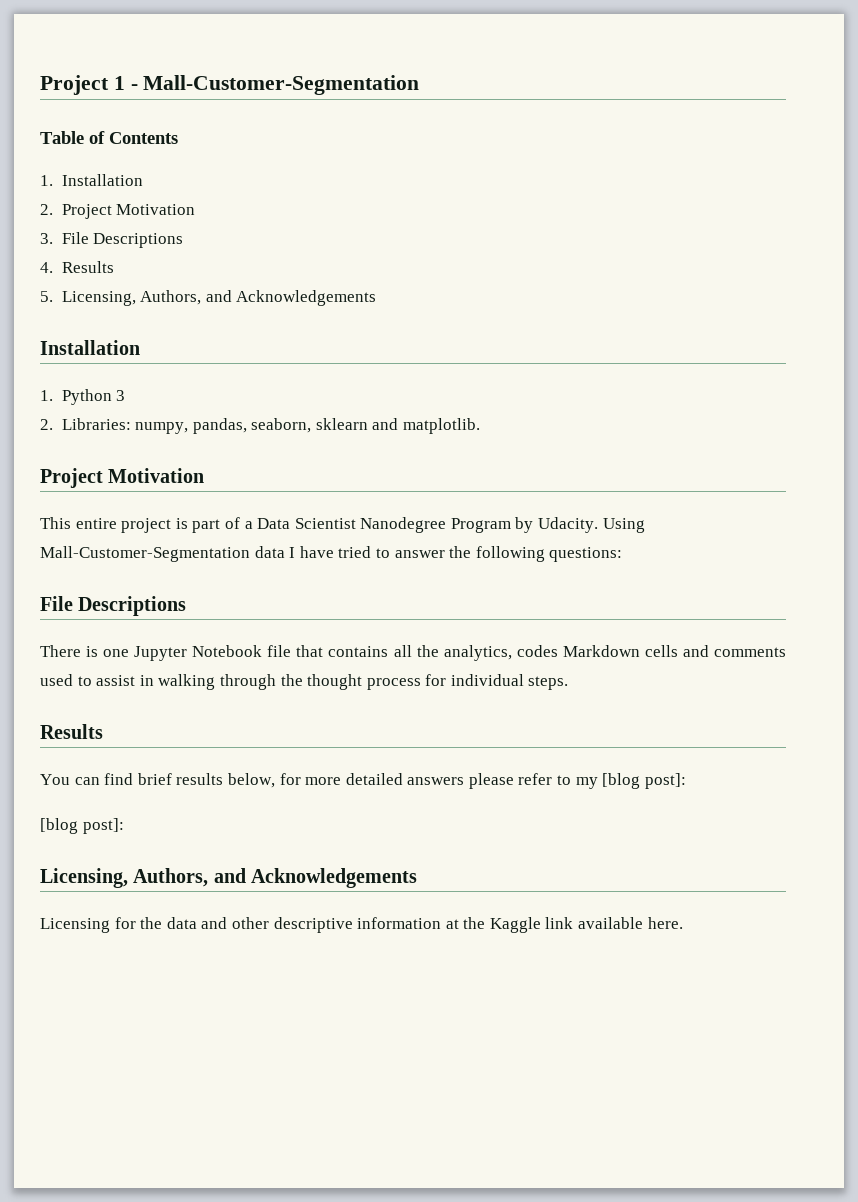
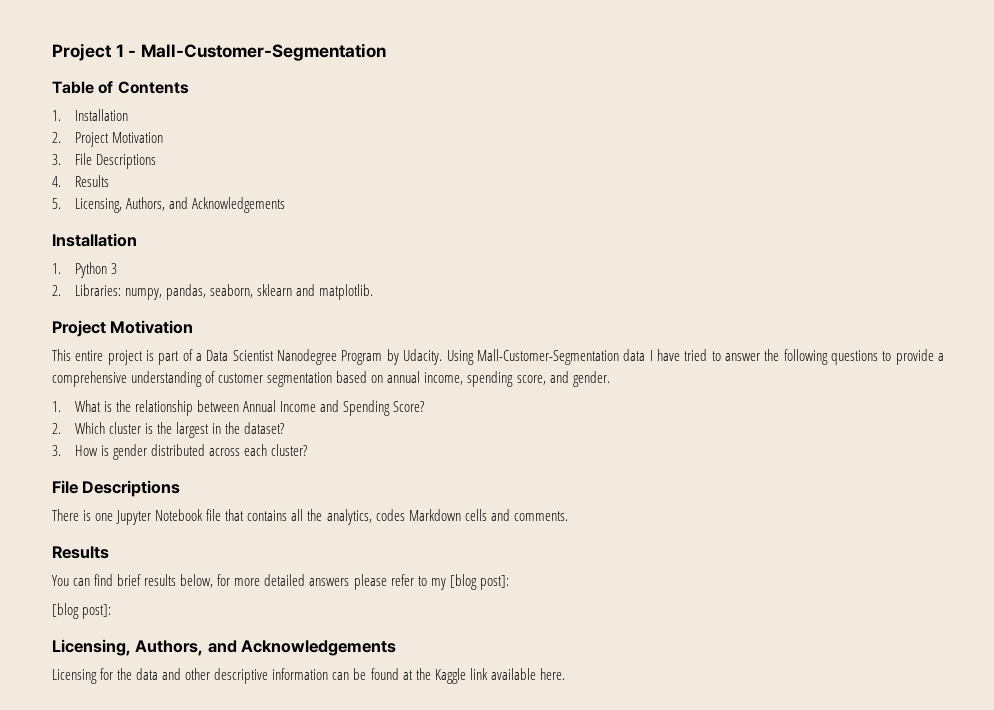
[549,547,623,562] questions: -> [830,349,944,365] [52,371,610,387] [52,400,425,416] [52,422,285,438] [52,444,308,460] questions to provide a comprehensive understanding of customer segmentation based on annual income, spending score, and gender. // 1. What is the relationship between Annual Income and Spending Score? // 2. Which cluster is the largest in the dataset? // 3. How is gender distributed across each cluster?
[714,647,787,657] [40,674,569,690] comments used to assist in walking through the thought process for individual steps. -> [513,511,568,521] comments.
(442, 923) none -> [332,668,399,680] can be found

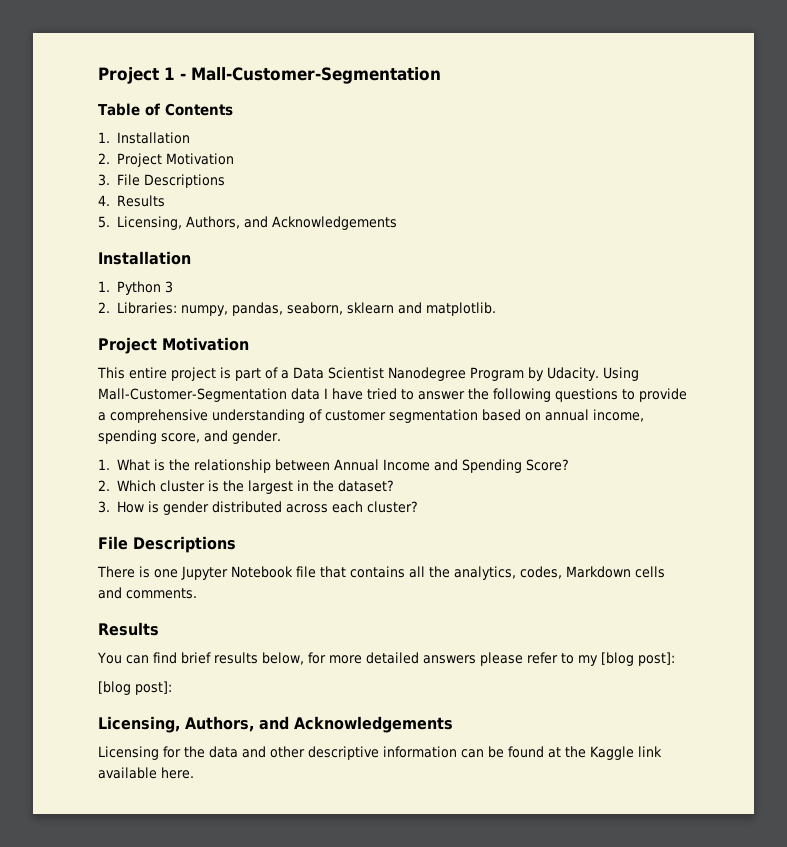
[375,509,405,521] codes -> [520,566,562,579] codes,

